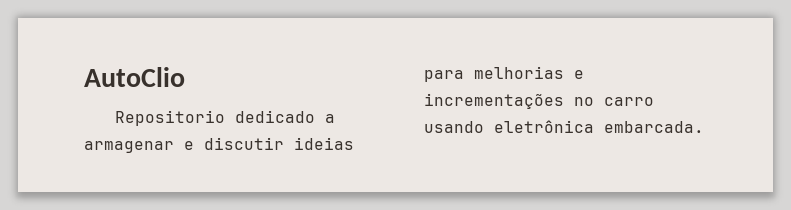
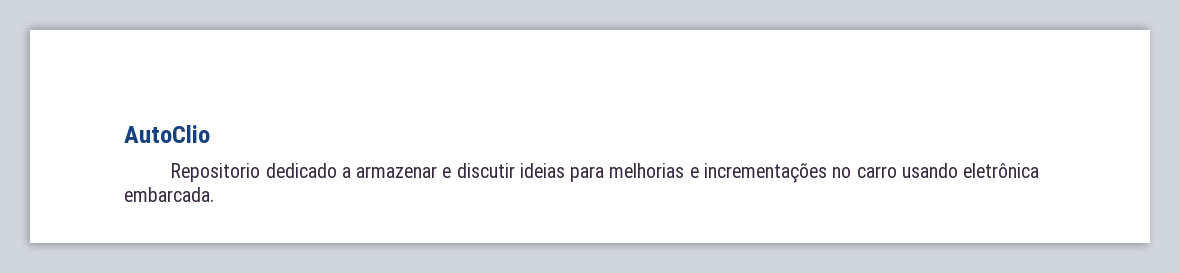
[84,141,174,153] armagenar -> [356,166,438,178] armazenar

